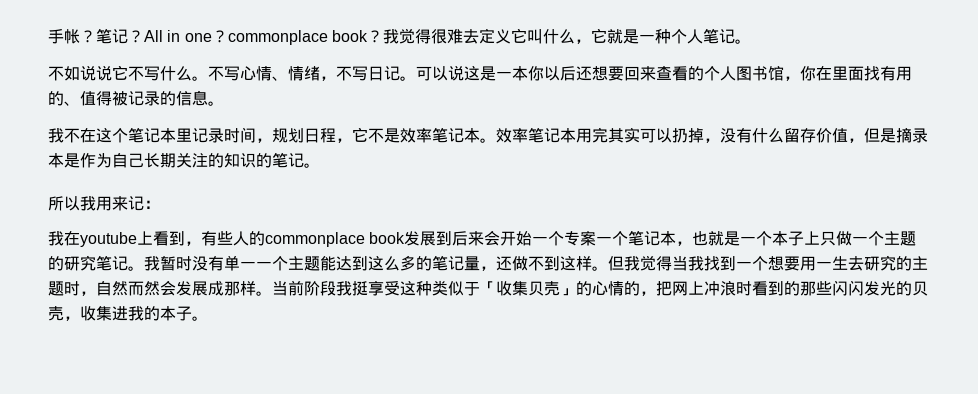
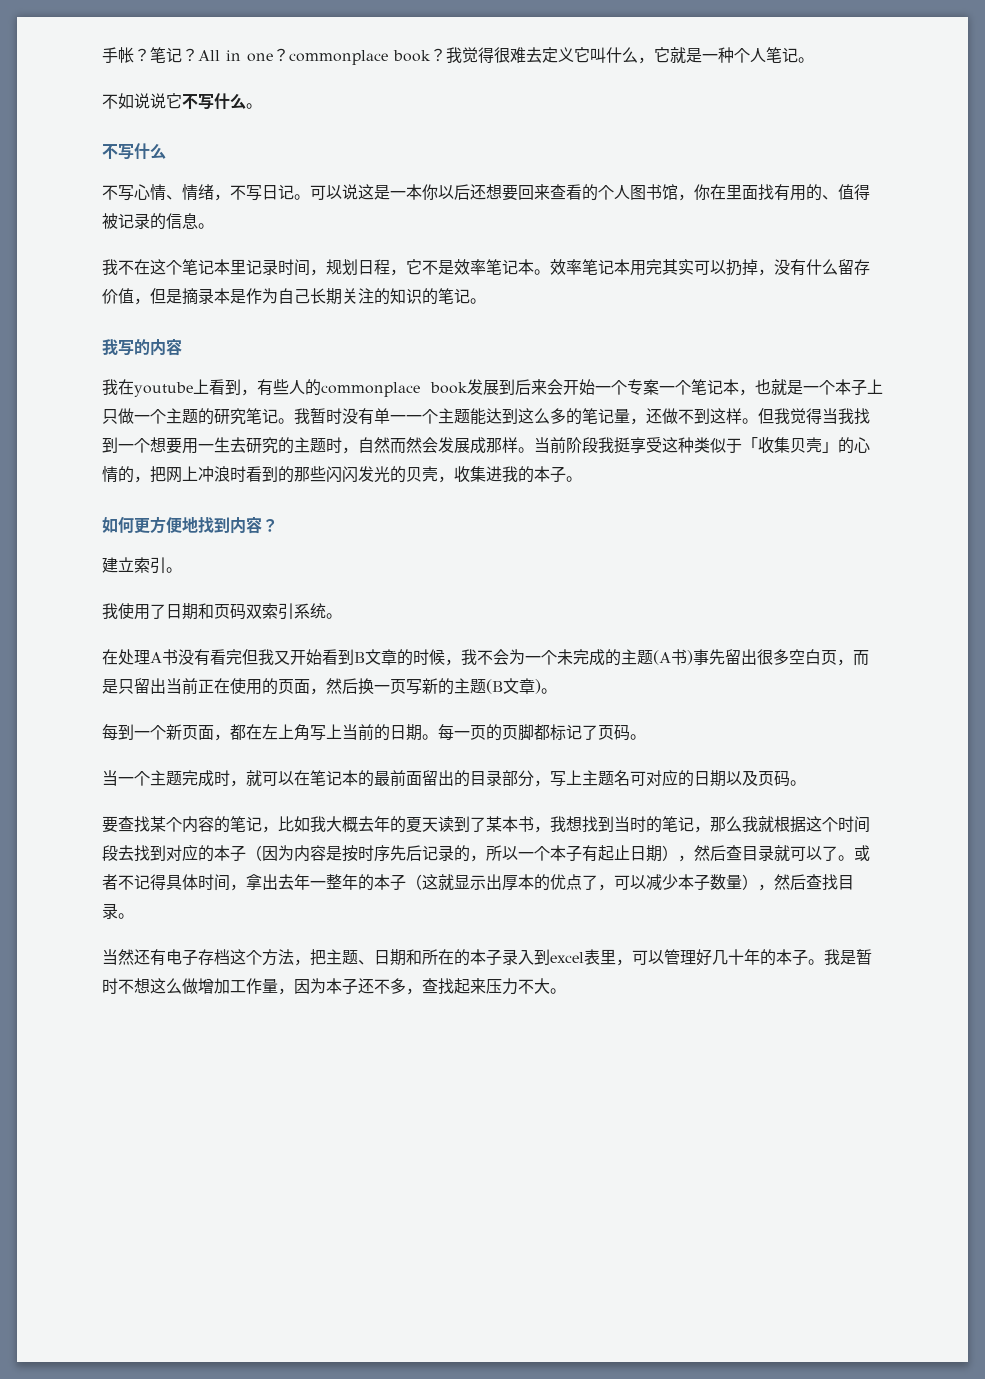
(208, 78) none -> [102,143,166,160] // 不写什么 //
[48,196,160,211] 所以我用来记： -> [102,338,182,356] 我写的内容
(208, 318) none -> [102,516,278,534] [102,557,182,574] [102,603,342,620] [102,649,869,666] [102,678,557,695] [102,724,646,741] [102,769,806,787] [102,816,870,833] [102,844,870,862] [102,874,854,891] [102,903,134,919] [102,949,872,966] [102,978,566,995] // 如何更方便地找到内容？ // 建立索引。 // 我使用了日期和页码双索引系统。 // 在处理A书没有看完但我又开始看到B文章的时候，我不会为一个未完成的主题(A书)事先留出很多空白页，而是只留出当前正在使用的页面，然后换一页写新的主题(B文章)。 // 每到一个新页面，都在左上角写上当前的日期。每一页的页脚都标记了页码。 // 当一个主题完成时，就可以在笔记本的最前面留出的目录部分，写上主题名可对应的日期以及页码。 // 要查找某个内容的笔记，比如我大概去年的夏天读到了某本书，我想找到当时的笔记，那么我就根据这个时间段去找到对应的本子（因为内容是按时序先后记录的，所以一个本子有起止日期），然后查目录就可以了。或者不记得具体时间，拿出去年一整年的本子（这就显示出厚本的优点了，可以减少本子数量），然后查找目录。 // 当然还有电子存档这个方法，把主题、日期和所在的本子录入到excel表里，可以管理好几十年的本子。我是暂时不想这么做增加工作量，因为本子还不多，查找起来压力不大。

